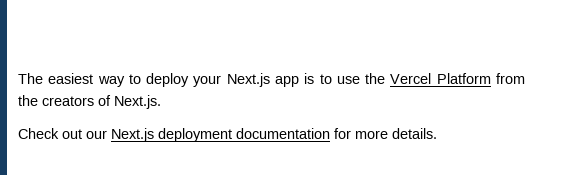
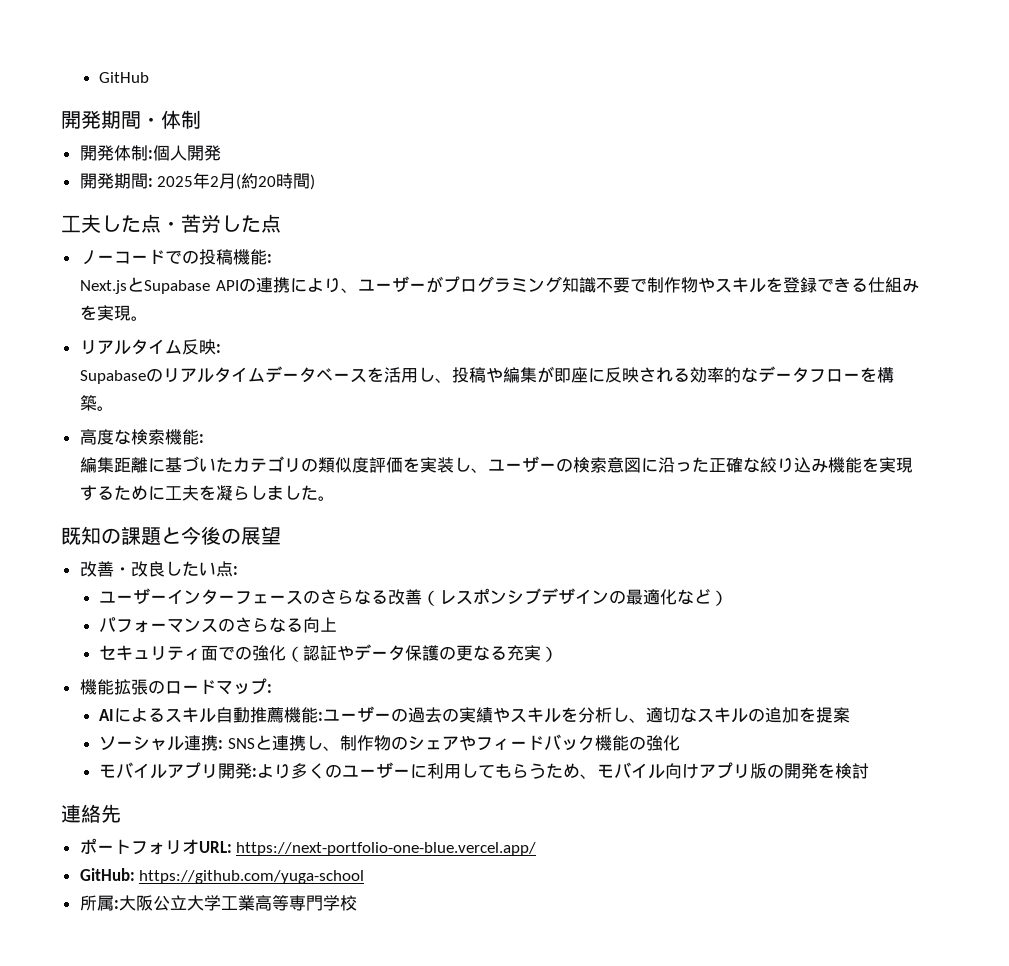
[18,73,525,87] [18,95,161,109] [18,128,437,142] The easiest way to deploy your Next.js app is to use the Vercel Platform from the creators of Next.js. // Check out our Next.js deployment documentation for more details. -> [99,72,150,83] [61,110,201,129] [79,145,221,161] [79,172,316,190] [61,214,281,233] [79,249,272,265] [80,276,919,294] [80,305,149,321] [79,339,221,355] [80,366,895,384] [80,395,115,411] [79,429,204,445] [80,456,914,473] [80,485,336,501] [61,526,281,545] [79,561,238,577] [99,588,729,606] [99,617,338,633] [99,644,559,662] [79,678,272,695] [99,706,851,723] [99,734,680,751] [99,762,870,779] [61,804,121,823] [79,838,537,856] [79,868,365,884] [79,895,357,911] GitHub // 開発期間・体制 // 開発体制:個人開発 // 開発期間: 2025年2月(約20時間) // 工夫した点・苦労した点 // ノーコードでの投稿機能: // Next.jsとSupabase APIの連携により、ユーザーがプログラミング知識不要で制作物やスキルを登録できる仕組みを実現。 // リアルタイム反映: // Supabaseのリアルタイムデータベースを活用し、投稿や編集が即座に反映される効率的なデータフローを構築。 // 高度な検索機能: // 編集距離に基づいたカテゴリの類似度評価を実装し、ユーザーの検索意図に沿った正確な絞り込み機能を実現するために工夫を凝らしました。 // 既知の課題と今後の展望 // 改善・改良したい点: // ユーザーインターフェースのさらなる改善（レスポンシブデザインの最適化など） // パフォーマンスのさらなる向上 // セキュリティ面での強化（認証やデータ保護の更なる充実） // 機能拡張のロードマップ: // AIによるスキル自動推薦機能:ユーザーの過去の実績やスキルを分析し、適切なスキルの追加を提案 // ソーシャル連携: SNSと連携し、制作物のシェアやフィードバック機能の強化 // モバイルアプリ開発:より多くのユーザーに利用してもらうため、モバイル向けアプリ版の開発を検討 // 連絡先 // ポートフォリオURL: https://next-portfolio-one-blue.vercel.app/ // GitHub: https://github.com/yuga-school // 所属:大阪公立大学工業高等専門学校

